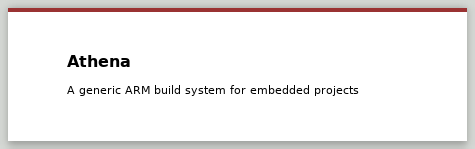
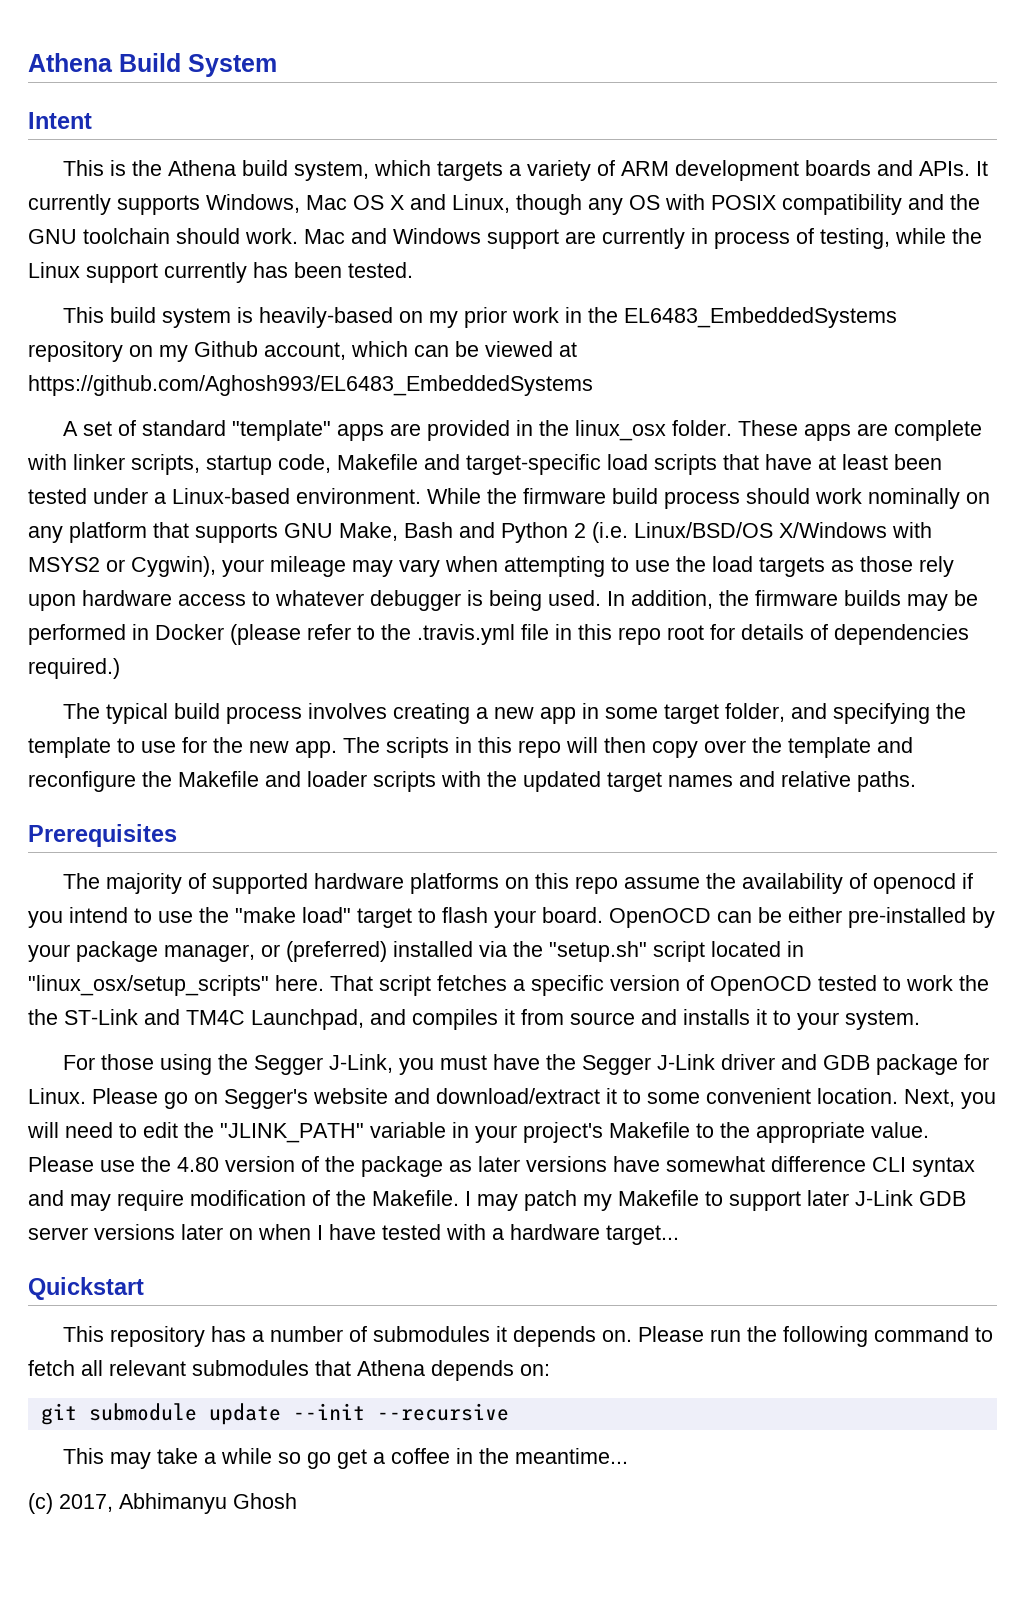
[67,55,131,67] [67,85,359,96] Athena // A generic ARM build system for embedded projects -> [28,53,277,77] [28,112,92,129] [62,160,988,181] [28,194,980,215] [28,228,982,249] [28,262,413,283] [62,307,897,328] [28,341,577,362] [28,375,593,396] [62,420,982,441] [27,454,942,475] [28,488,990,509] [28,522,932,543] [28,556,954,577] [28,590,978,611] [28,624,969,645] [28,658,120,679] [62,703,966,724] [28,737,913,758] [28,771,916,792] [28,824,177,847] [62,873,973,894] [28,907,995,928] [28,941,804,962] [28,975,989,996] [28,1009,920,1030] [62,1054,989,1075] [28,1088,996,1109] [27,1122,929,1143] [28,1156,975,1177] [28,1190,966,1211] [28,1224,679,1245] [28,1277,144,1300] [62,1326,993,1347] [28,1360,550,1381] [40,1403,509,1425] [62,1448,628,1469] [28,1493,297,1514] Athena Build System // Intent // This is the Athena build system, which targets a variety of ARM development boards and APIs. It currently supports Windows, Mac OS X and Linux, though any OS with POSIX compatibility and the GNU toolchain should work. Mac and Windows support are currently in process of testing, while the Linux support currently has been tested. // This build system is heavily-based on my prior work in the EL6483_EmbeddedSystems repository on my Github account, which can be viewed at https://github.com/Aghosh993/EL6483_EmbeddedSystems // A set of standard "template" apps are provided in the linux_osx folder. These apps are complete with linker scripts, startup code, Makefile and target-specific load scripts that have at least been tested under a Linux-based environment. While the firmware build process should work nominally on any platform that supports GNU Make, Bash and Python 2 (i.e. Linux/BSD/OS X/Windows with MSYS2 or Cygwin), your mileage may vary when attempting to use the load targets as those rely upon hardware access to whatever debugger is being used. In addition, the firmware builds may be performed in Docker (please refer to the .travis.yml file in this repo root for details of dependencies required.) // The typical build process involves creating a new app in some target folder, and specifying the template to use for the new app. The scripts in this repo will then copy over the template and reconfigure the Makefile and loader scripts with the updated target names and relative paths. // Prerequisites // The majority of supported hardware platforms on this repo assume the availability of openocd if you intend to use the "make load" target to flash your board. OpenOCD can be either pre-installed by your package manager, or (preferred) installed via the "setup.sh" script located in "linux_osx/setup_scripts" here. That script fetches a specific version of OpenOCD tested to work the the ST-Link and TM4C Launchpad, and compiles it from source and installs it to your system. // For those using the Segger J-Link, you must have the Segger J-Link driver and GDB package for Linux. Please go on Segger's website and download/extract it to some convenient location. Next, you will need to edit the "JLINK_PATH" variable in your project's Makefile to the appropriate value. Please use the 4.80 version of the package as later versions have somewhat difference CLI syntax and may require modification of the Makefile. I may patch my Makefile to support later J-Link GDB server versions later on when I have tested with a hardware target... // Quickstart // This repository has a number of submodules it depends on. Please run the following command to fetch all relevant submodules that Athena depends on: // git submodule update --init --recursive // This may take a while so go get a coffee in the meantime... // (c) 2017, Abhimanyu Ghosh

